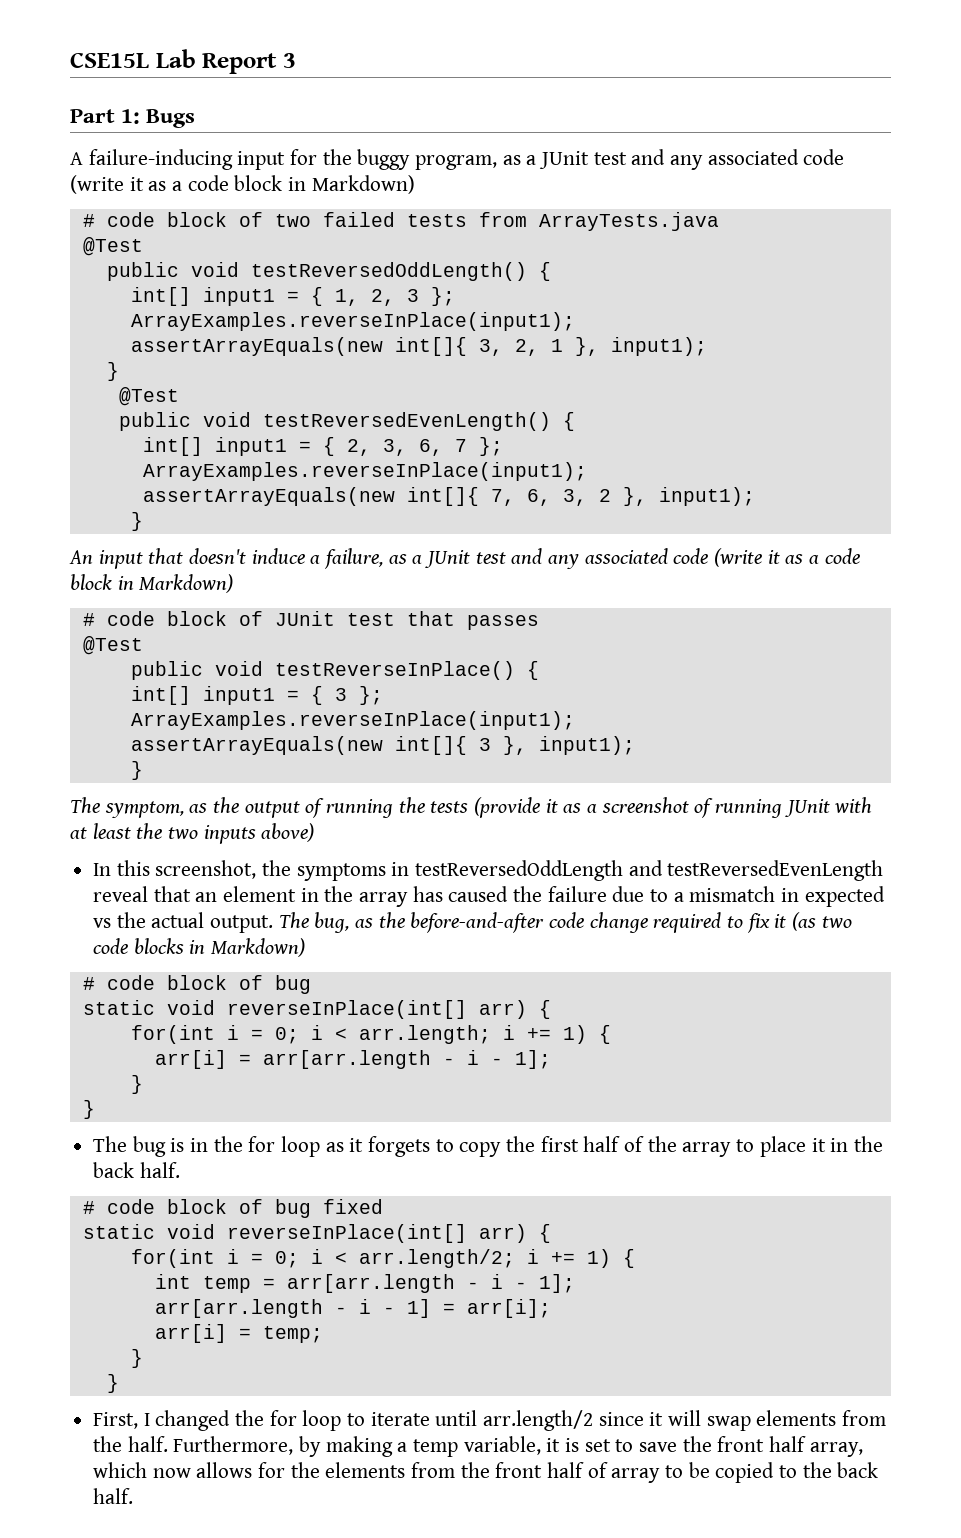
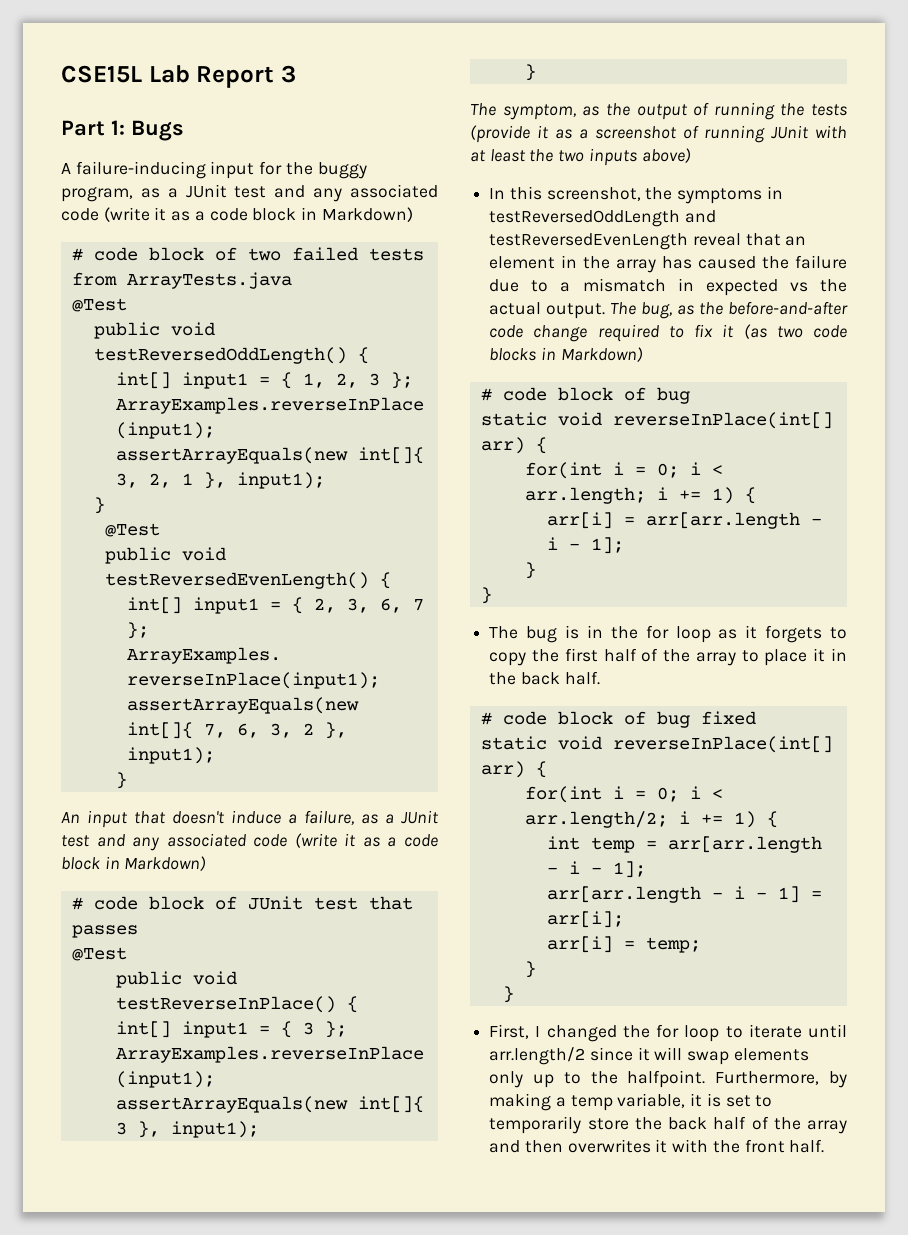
[842,1410,887,1426] [93,1436,168,1452] from the half. -> [489,1070,706,1088] only up to the halfpoint.
[639,1436,863,1457] [93,1462,879,1483] save the front half array, which now allows for the elements from the front half of array to be copied to the back -> [489,1116,847,1134] [489,1139,785,1153] temporarily store the back half of the array and then overwrites it with the front

